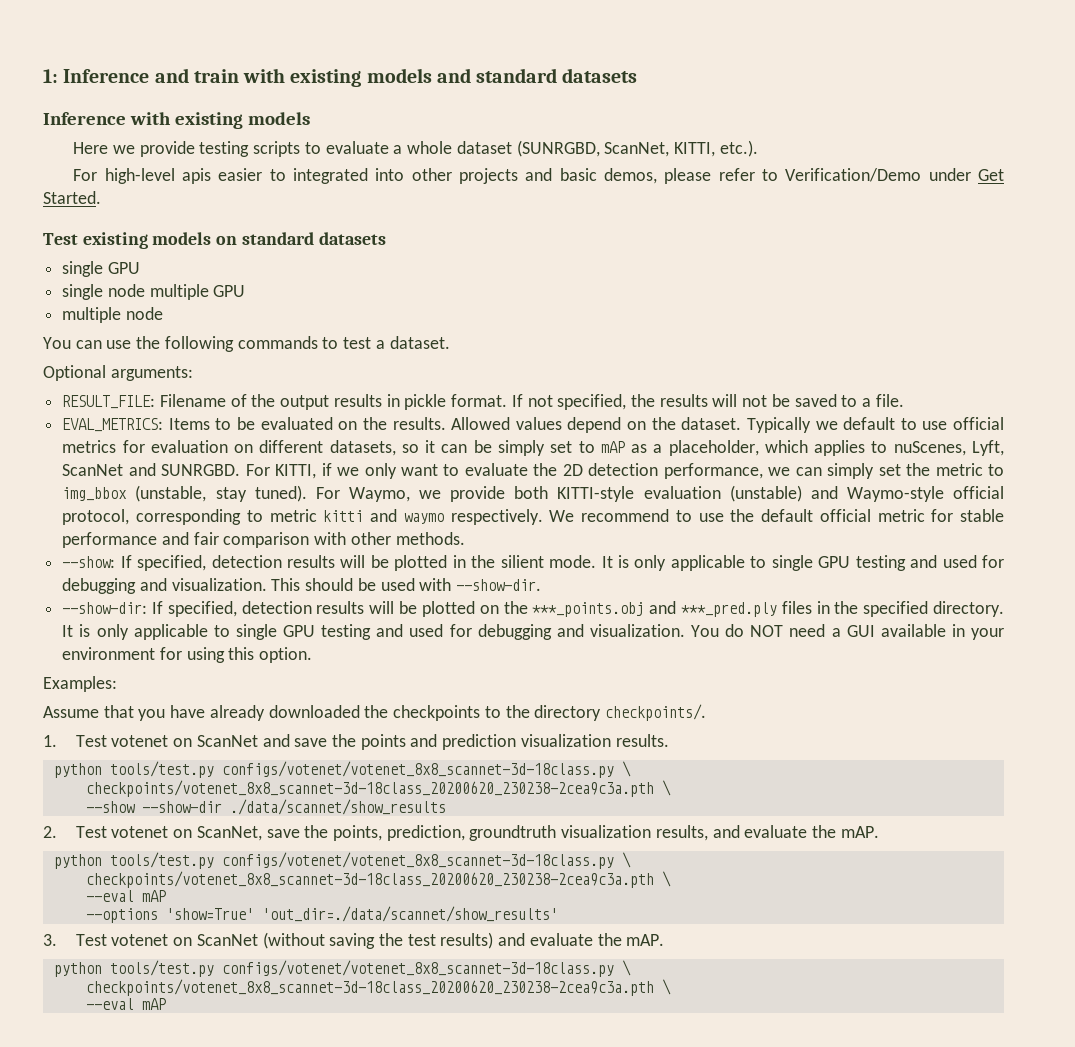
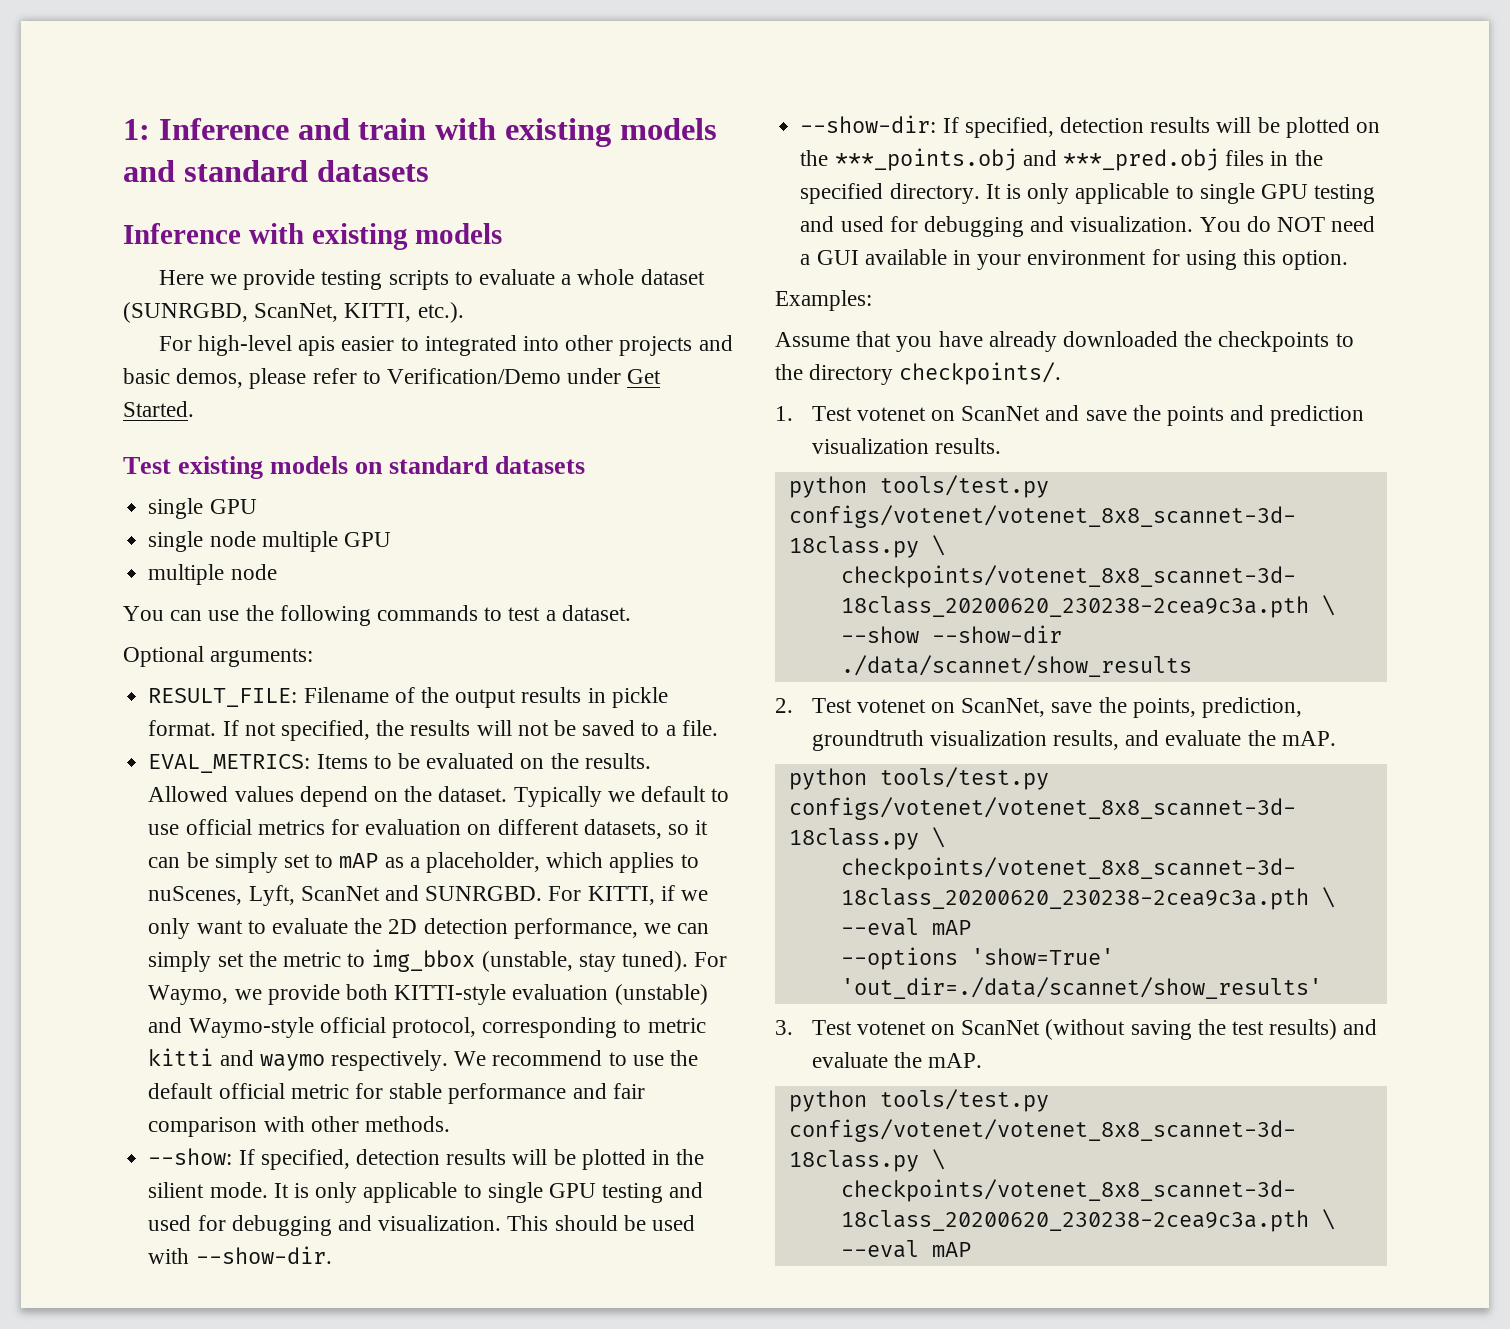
[680,602,777,617] ***_pred.ply -> [1062,148,1219,171] ***_pred.obj

